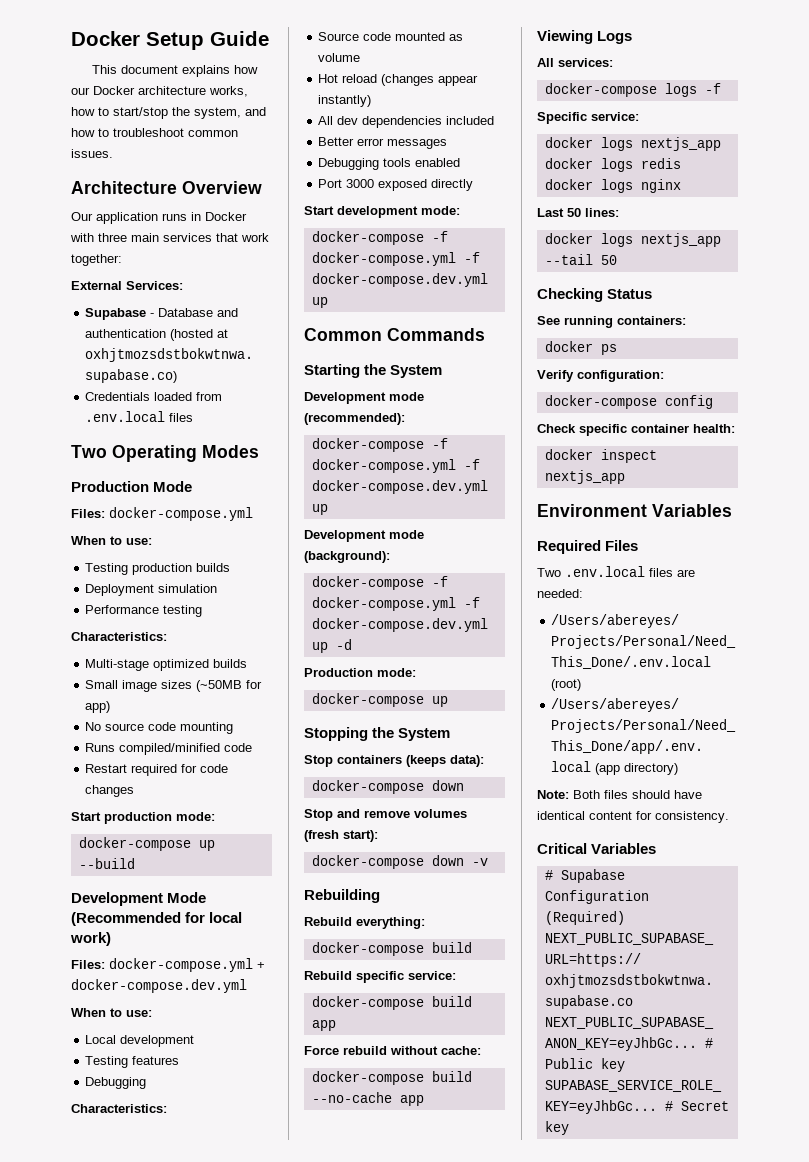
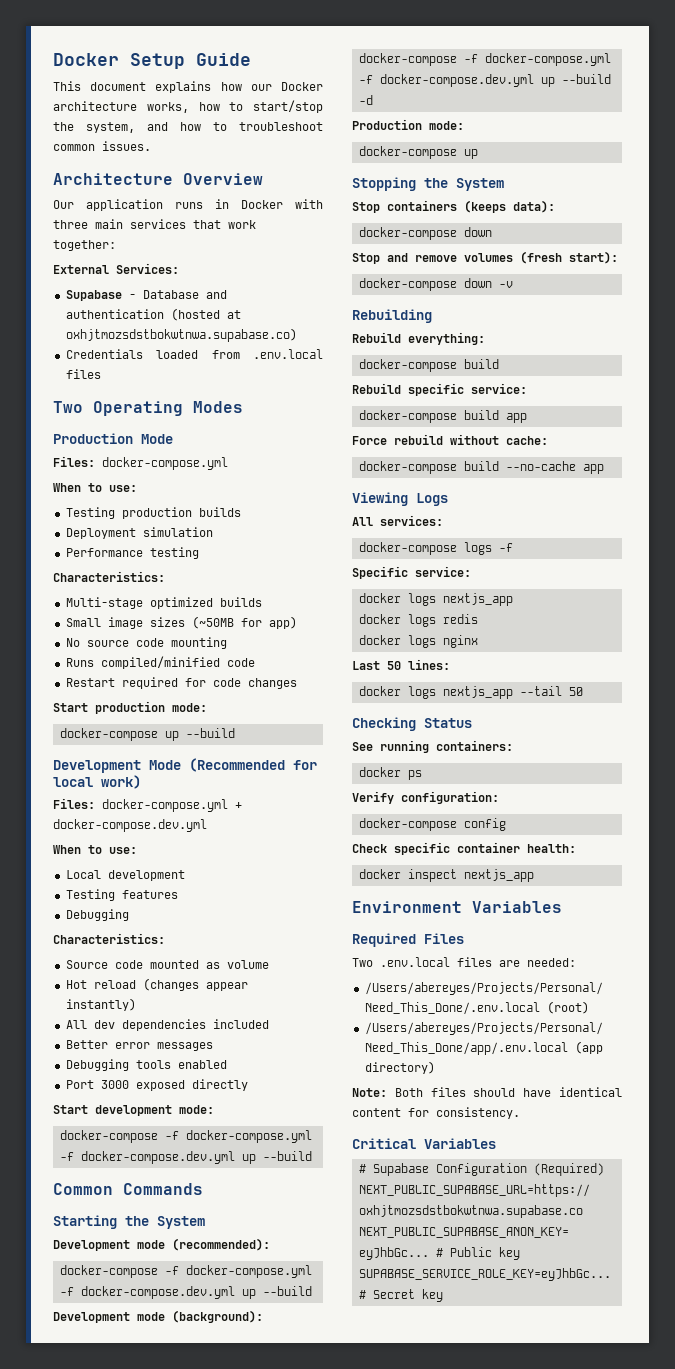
(328, 302) none -> [262,1151,312,1161] --build
(328, 509) none -> [262,1286,312,1296] --build
(328, 647) none -> [561,74,611,84] --build

